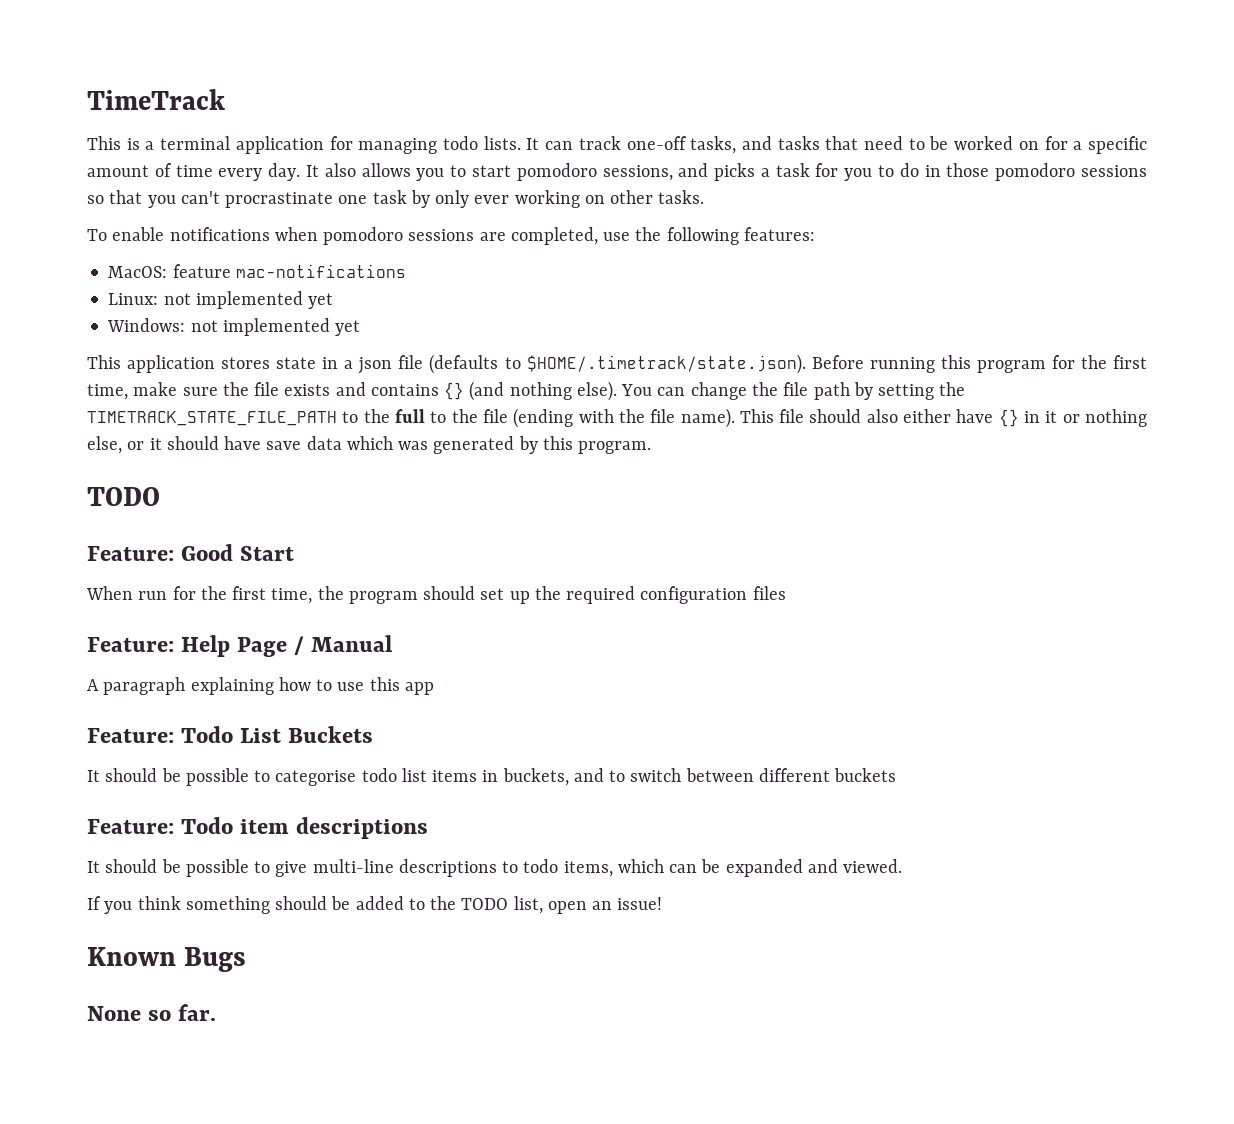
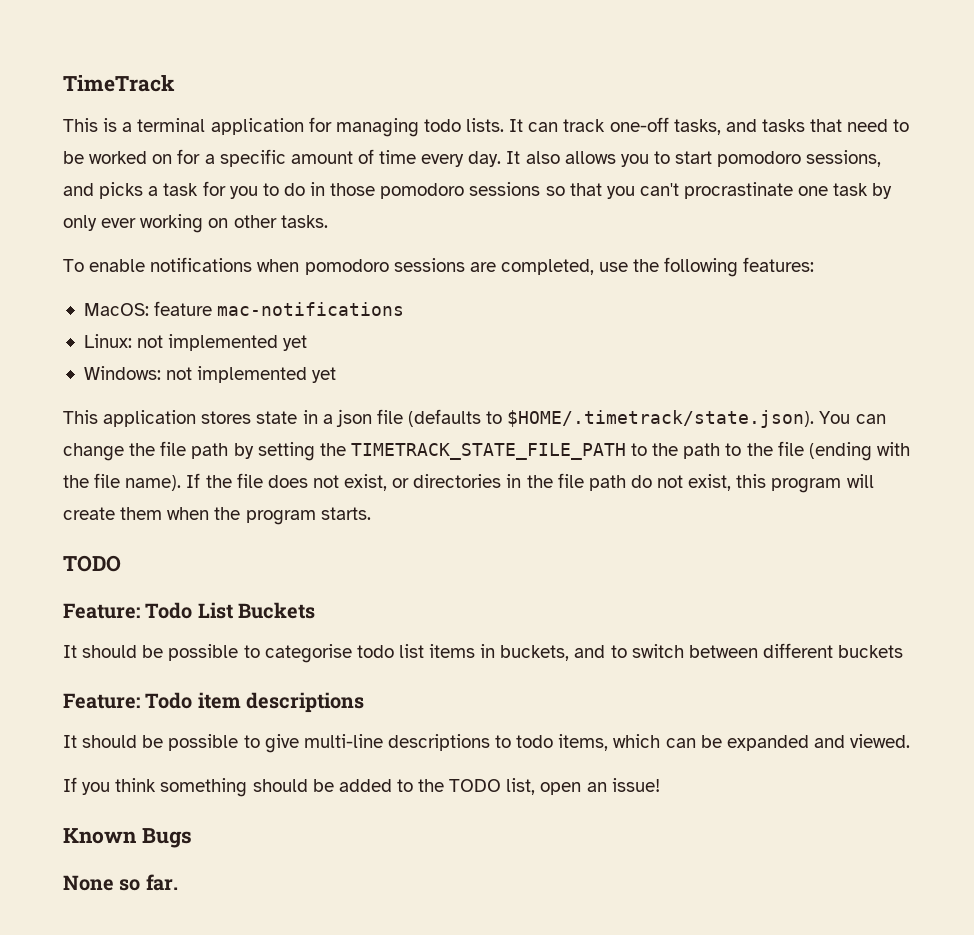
[811,355,1147,373] [87,381,617,401] Before running this program for the first time, make sure the file exists and contains {} (and nothing else). -> (815, 419) none
[394,409,425,423] full -> [683,443,721,459] path
[739,409,1148,427] [87,436,652,454] [87,487,160,506] [87,544,295,561] [86,586,786,604] [87,635,393,657] [87,677,434,695] This file should also either have {} in it or nothing else, or it should have save data which was generated by this program. // TODO // Feature: Good Start // When run for the first time, the program should set up the required configuration files // Feature: Help Page / Manual // A paragraph explaining how to use this app -> [186,473,874,493] [63,507,371,525] [63,555,121,572] If the file does not exist, or directories in the file path do not exist, this program will create them when the program starts. // TODO

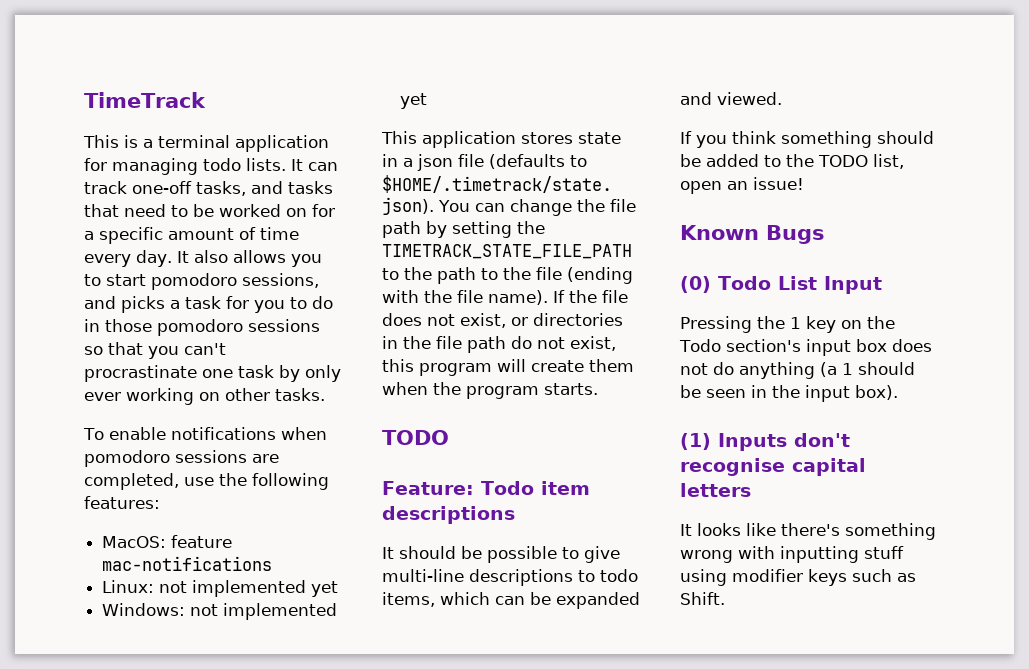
[63,602,316,619] [63,643,904,663] // Feature: Todo List Buckets // It should be possible to categorise todo list items in buckets, and to switch between different buckets -> (449, 437) none
[63,874,178,891] None so far. -> [680,276,882,294] [680,316,895,333] [679,339,932,356] [680,362,915,379] [680,385,898,402] [680,433,850,451] [680,458,866,476] [680,483,751,497] [680,523,936,540] [680,546,904,563] [680,569,916,586] [680,592,725,605] (0) Todo List Input // Pressing the 1 key on the Todo section's input box does not do anything (a 1 should be seen in the input box). // (1) Inputs don't recognise capital letters // It looks like there's something wrong with inputting stuff using modifier keys such as Shift.

